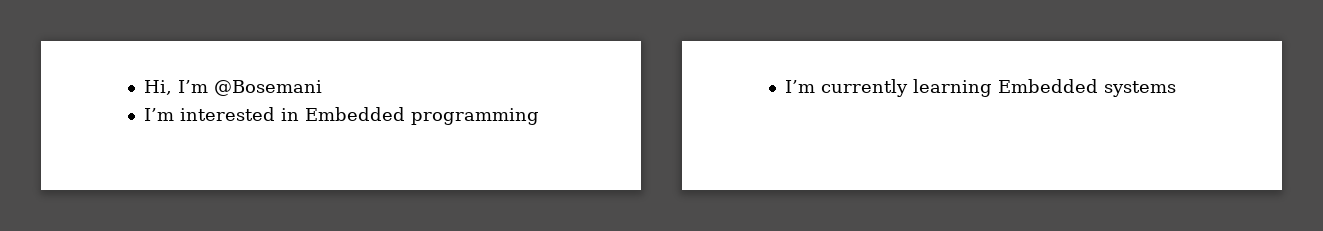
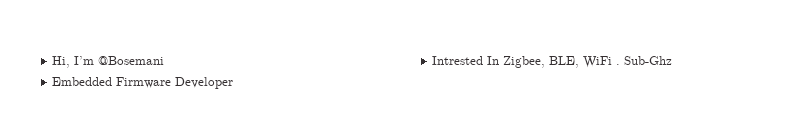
[143,107,539,125] [784,79,1176,97] I’m interested in Embedded programming // I’m currently learning Embedded systems -> [52,77,234,89] [432,56,673,68] Embedded Firmware Developer // Intrested In Zigbee, BLE, WiFi . Sub-Ghz

